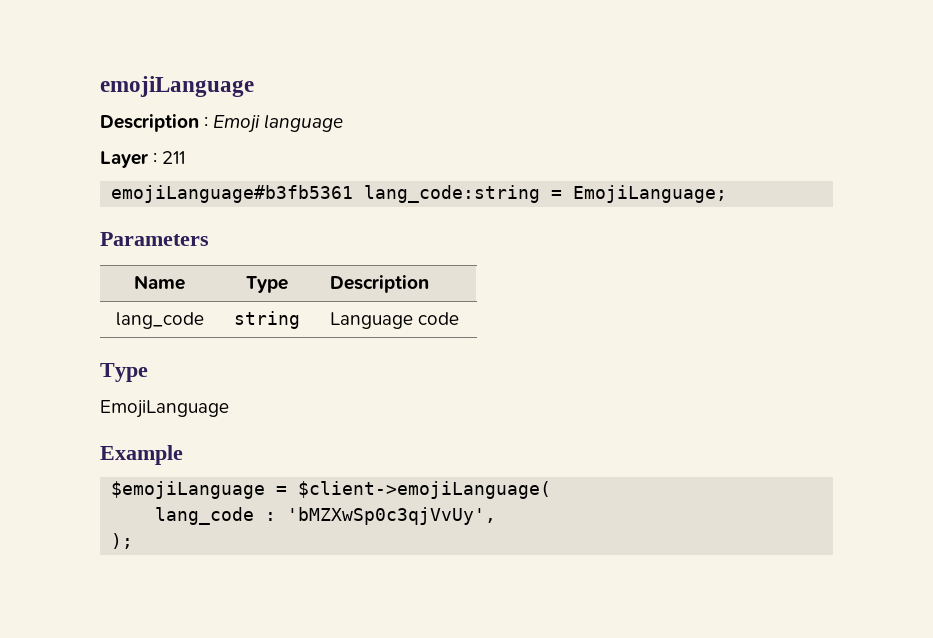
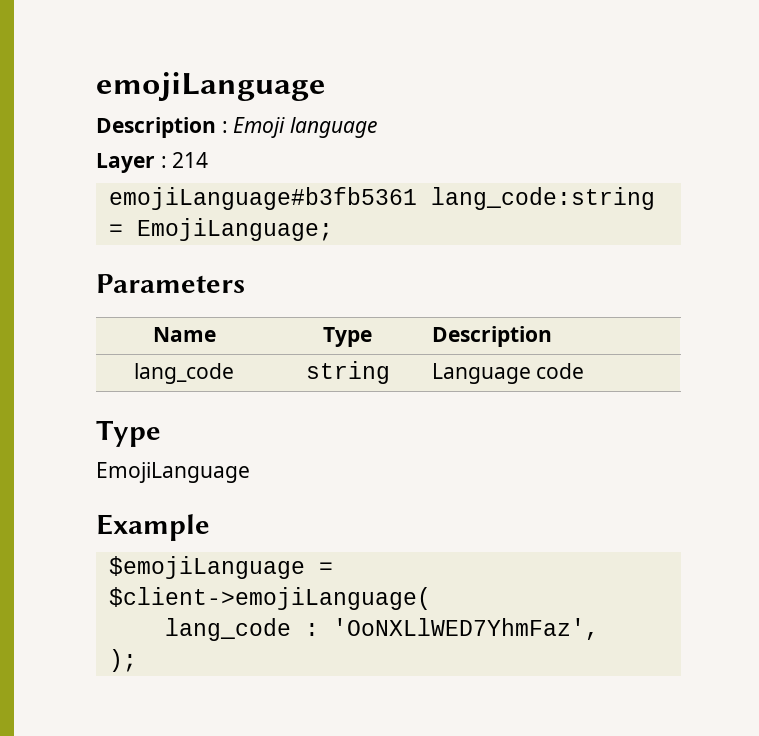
[162,151,186,164] 211 -> [172,152,209,168] 214
[287,507,497,525] 'bMZXwSp0c3qjVvUy', -> [332,618,599,640] 'OoNXLlWED7YhmFaz',

